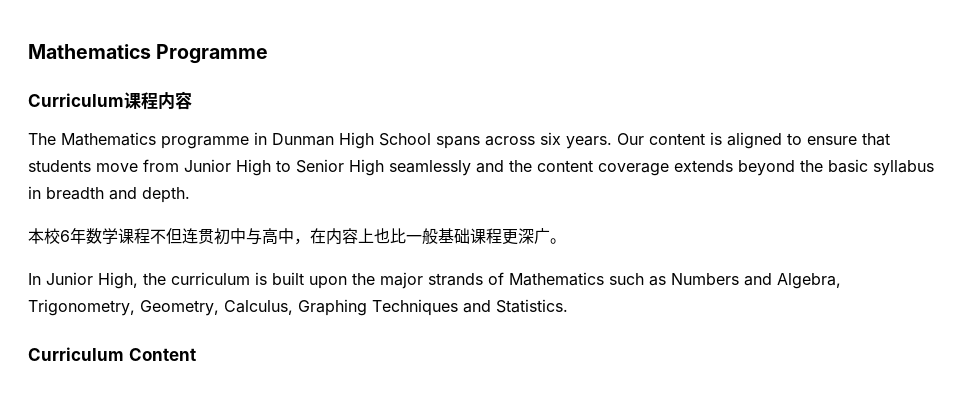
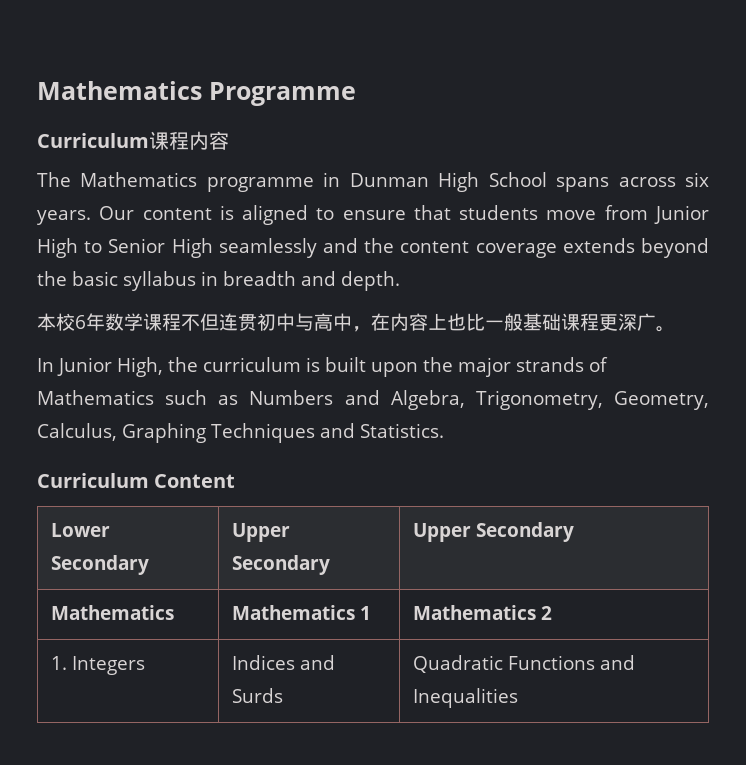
(196, 354) none -> [50,523,110,537] [50,555,149,575] [231,523,290,542] [231,555,330,575] [412,522,574,542] [50,605,174,620] [231,605,371,620] [412,605,552,620] [50,656,145,675] [231,655,335,670] [231,688,283,703] [412,655,635,673] [412,688,518,708] // Lower Secondary | Upper Secondary | Upper Secondary // Mathematics | Mathematics 1 | Mathematics 2 // 1. Integers | Indices and Surds | Quadratic Functions and Inequalities

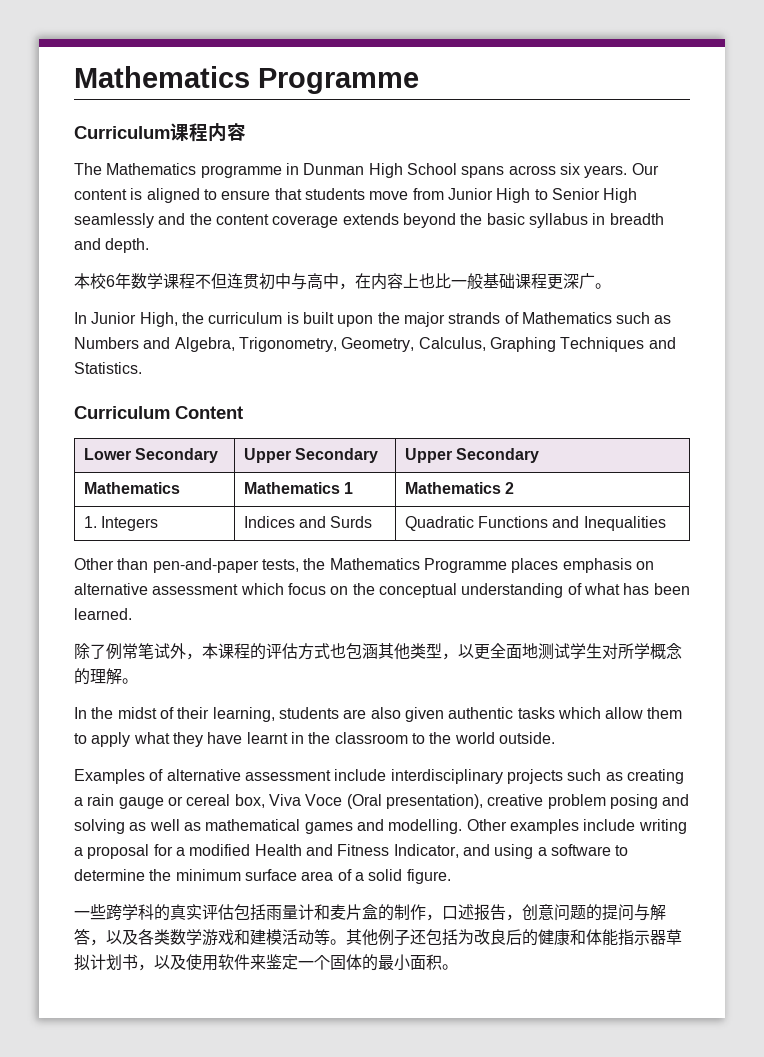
(518, 698) none -> [74,558,654,573] [74,583,690,598] [74,608,132,620] [74,643,682,660] [74,668,138,685] [74,707,683,722] [74,732,555,747] [74,769,684,784] [74,794,690,809] [74,819,687,834] [74,844,629,859] [74,869,451,884] [74,904,666,921] [74,929,682,946] [74,954,458,971] // Other than pen-and-paper tests, the Mathematics Programme places emphasis on alternative assessment which focus on the conceptual understanding of what has been learned. // 除了例常笔试外，本课程的评估方式也包涵其他类型，以更全面地测试学生对所学概念的理解。 // In the midst of their learning, students are also given authentic tasks which allow them to apply what they have learnt in the classroom to the world outside. // Examples of alternative assessment include interdisciplinary projects such as creating a rain gauge or cereal box, Viva Voce (Oral presentation), creative problem posing and solving as well as mathematical games and modelling. Other examples include writing a proposal for a modified Health and Fitness Indicator, and using a software to determine the minimum surface area of a solid figure. // 一些跨学科的真实评估包括雨量计和麦片盒的制作，口述报告，创意问题的提问与解答，以及各类数学游戏和建模活动等。其他例子还包括为改良后的健康和体能指示器草拟计划书，以及使用软件来鉴定一个固体的最小面积。

